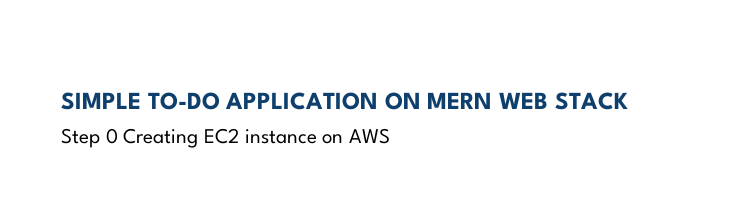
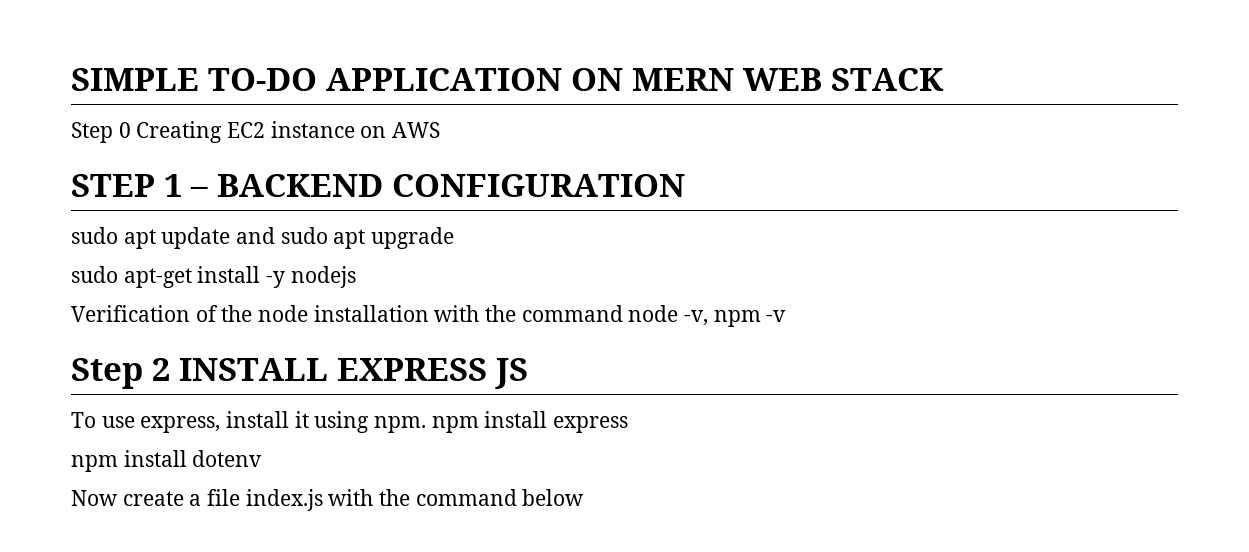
(391, 136) none -> [71,174,685,197] [71,227,455,249] [71,266,356,288] [71,305,787,327] [71,358,528,389] [71,411,629,433] [71,450,263,472] [71,489,585,511] // STEP 1 – BACKEND CONFIGURATION // sudo apt update and sudo apt upgrade // sudo apt-get install -y nodejs // Verification of the node installation with the command node -v, npm -v // Step 2 INSTALL EXPRESS JS // To use express, install it using npm. npm install express // npm install dotenv // Now create a file index.js with the command below

